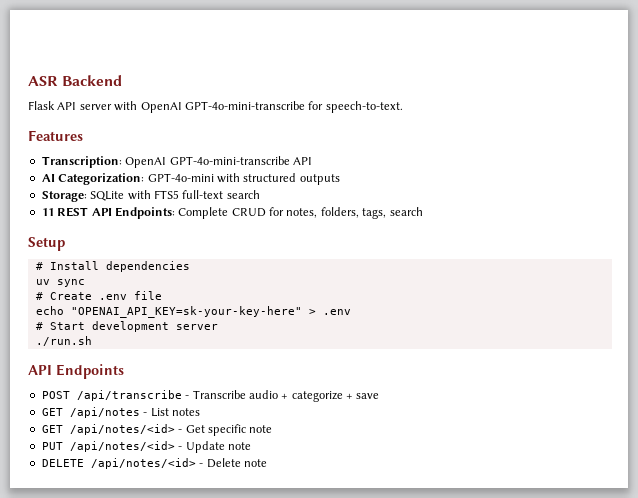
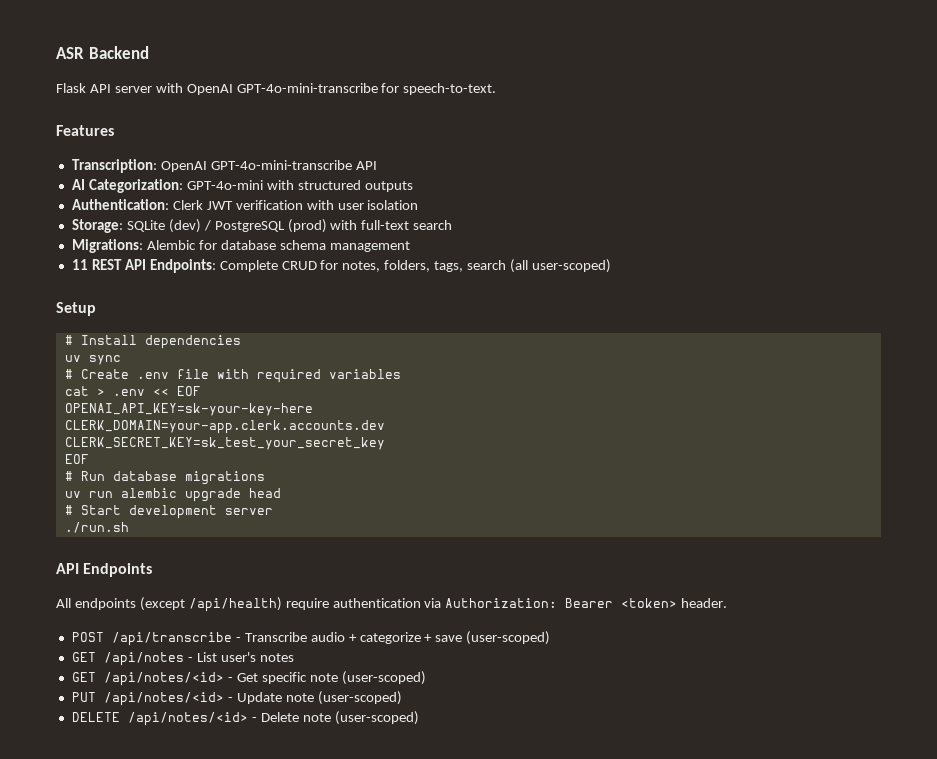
[41,190,260,202] Storage: SQLite with FTS5 full-text search -> [71,199,419,210] [71,219,453,233] [71,239,410,253] Authentication: Clerk JWT verification with user isolation // Storage: SQLite (dev) / PostgreSQL (prod) with full-text search // Migrations: Alembic for database schema management
(423, 211) none -> [510,259,611,273] (all user-scoped)
[35,306,351,318] // echo "OPENAI_API_KEY=sk-your-key-here" > .env -> [216,369,401,383] [64,386,201,396] [64,403,313,416] [64,420,385,434] [64,437,385,450] [64,454,89,464] [64,471,265,485] [64,488,281,502] with required variables // cat > .env << EOF // OPENAI_API_KEY=sk-your-key-here // CLERK_DOMAIN=your-app.clerk.accounts.dev // CLERK_SECRET_KEY=sk_test_your_secret_key // EOF // # Run database migrations // uv run alembic upgrade head
(124, 371) none -> [56,597,728,612] // All endpoints (except /api/health) require authentication via Authorization: Bearer <token> header.
(380, 396) none -> [466,631,551,645] (user-scoped)
(169, 412) none -> [220,652,256,662] user's
(273, 429) none -> [341,671,426,685] (user-scoped)
(251, 446) none -> [317,691,402,705] (user-scoped)
(267, 463) none -> [334,711,419,725] (user-scoped)

